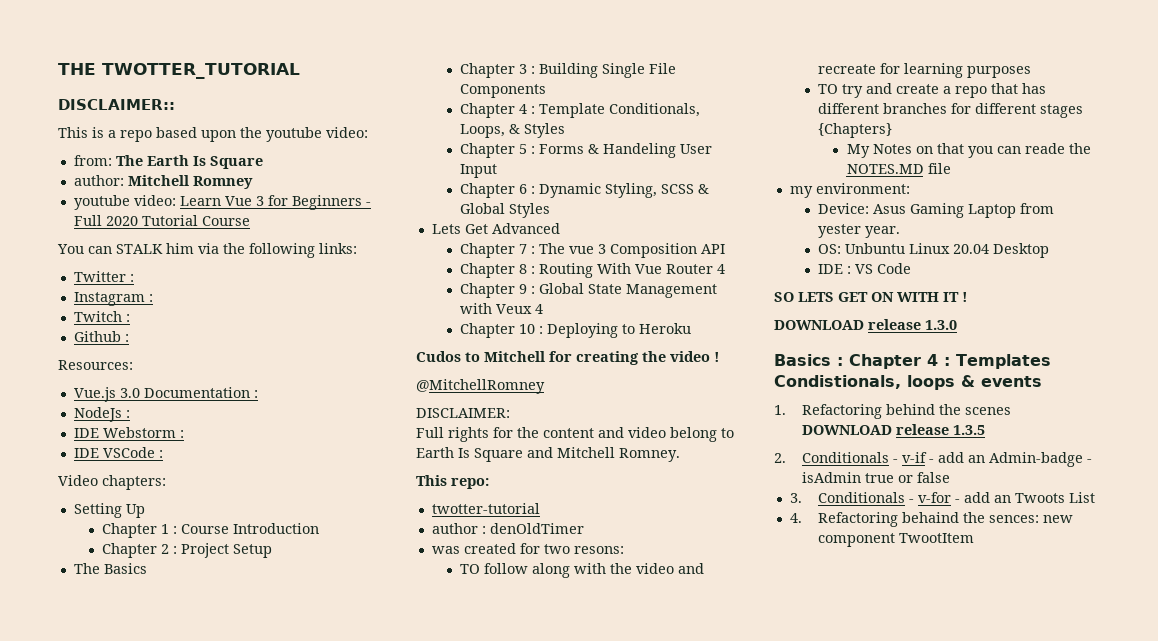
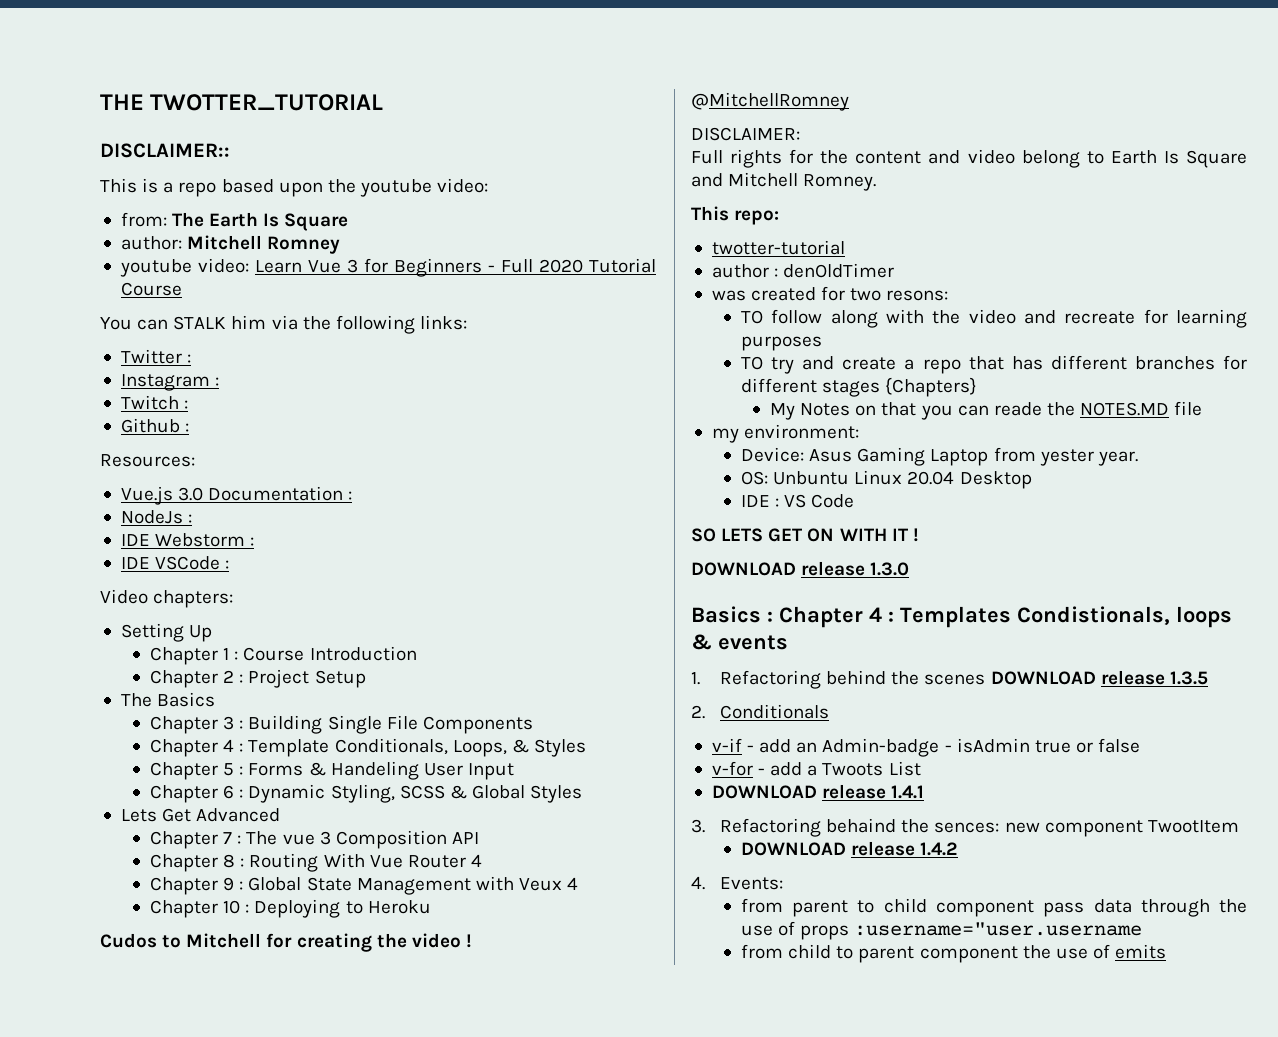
[893,459,899,463] - -> (830, 711) //
[789,492,915,503] 3. Conditionals - -> (1141, 745) none
[994,495,1012,503] an -> [807,765,818,776] a
[789,513,802,523] 4. -> [711,784,925,799] [691,819,705,833] DOWNLOAD release 1.4.1 // 3.
(975, 538) none -> [740,841,959,856] [691,876,784,890] [740,898,1247,917] [740,921,1143,940] [740,944,1167,963] // DOWNLOAD release 1.4.2 // 4. Events: // from parent to child component pass data through the use of props :username="user.username // from child to parent component the use of emits

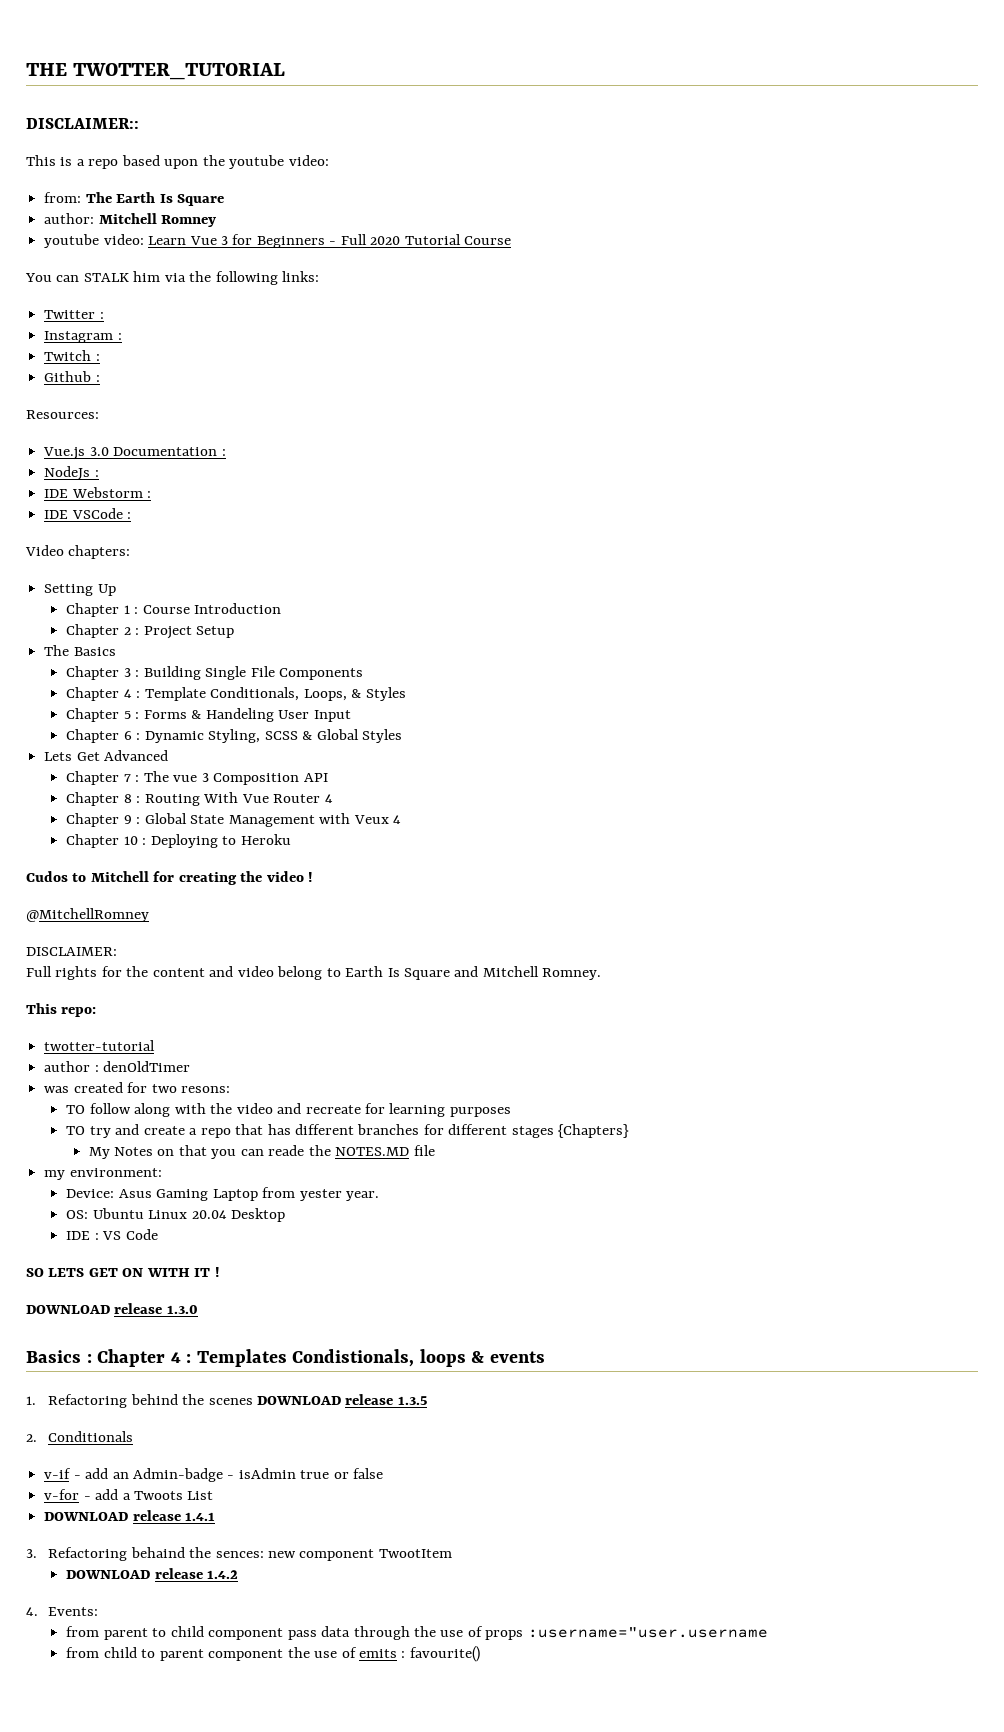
[773,471,850,485] Unbuntu -> [92,1208,144,1219] Ubuntu
(1167, 951) none -> [401,1646,480,1662] : favourite()

